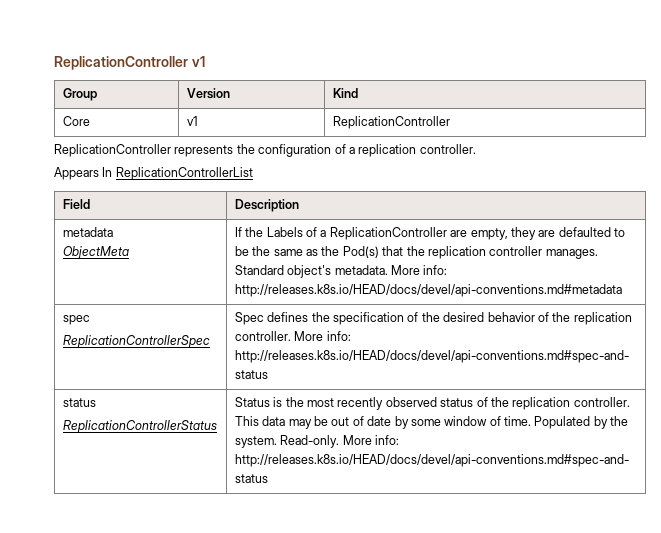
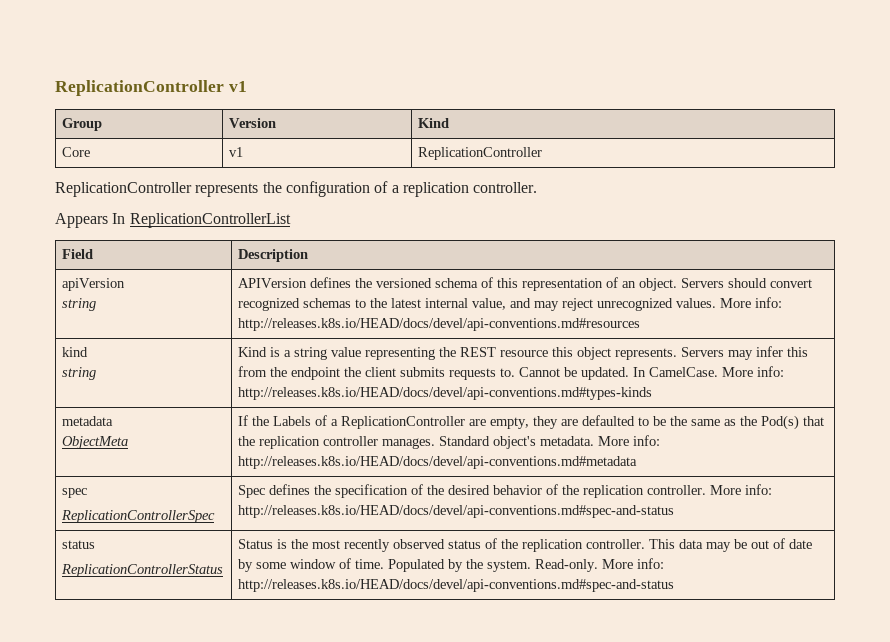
(299, 205) none -> [62,278,126,291] [62,298,97,311] [238,277,813,291] [238,297,783,311] [238,318,641,331] [62,347,89,357] [62,367,97,380] [238,346,809,360] [238,366,785,380] [238,387,653,400] // apiVersion // string | APIVersion defines the versioned schema of this representation of an object. Servers should convert recognized schemas to the latest internal value, and may reject unrecognized values. More info: http://releases.k8s.io/HEAD/docs/devel/api-conventions.md#resources // kind // string | Kind is a string value representing the REST resource this object represents. Servers may infer this from the endpoint the client submits requests to. Cannot be updated. In CamelCase. More info: http://releases.k8s.io/HEAD/docs/devel/api-conventions.md#types-kinds

